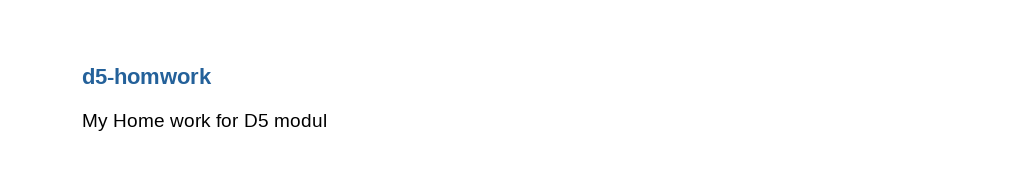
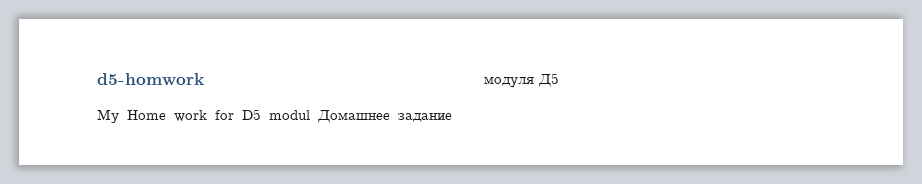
(327, 120) none -> [317,110,452,123] [484,73,559,88] Домашнее задание модуля Д5

